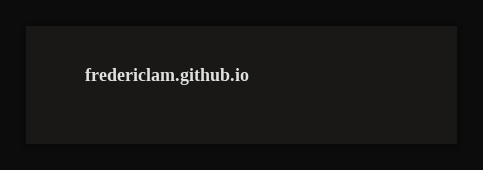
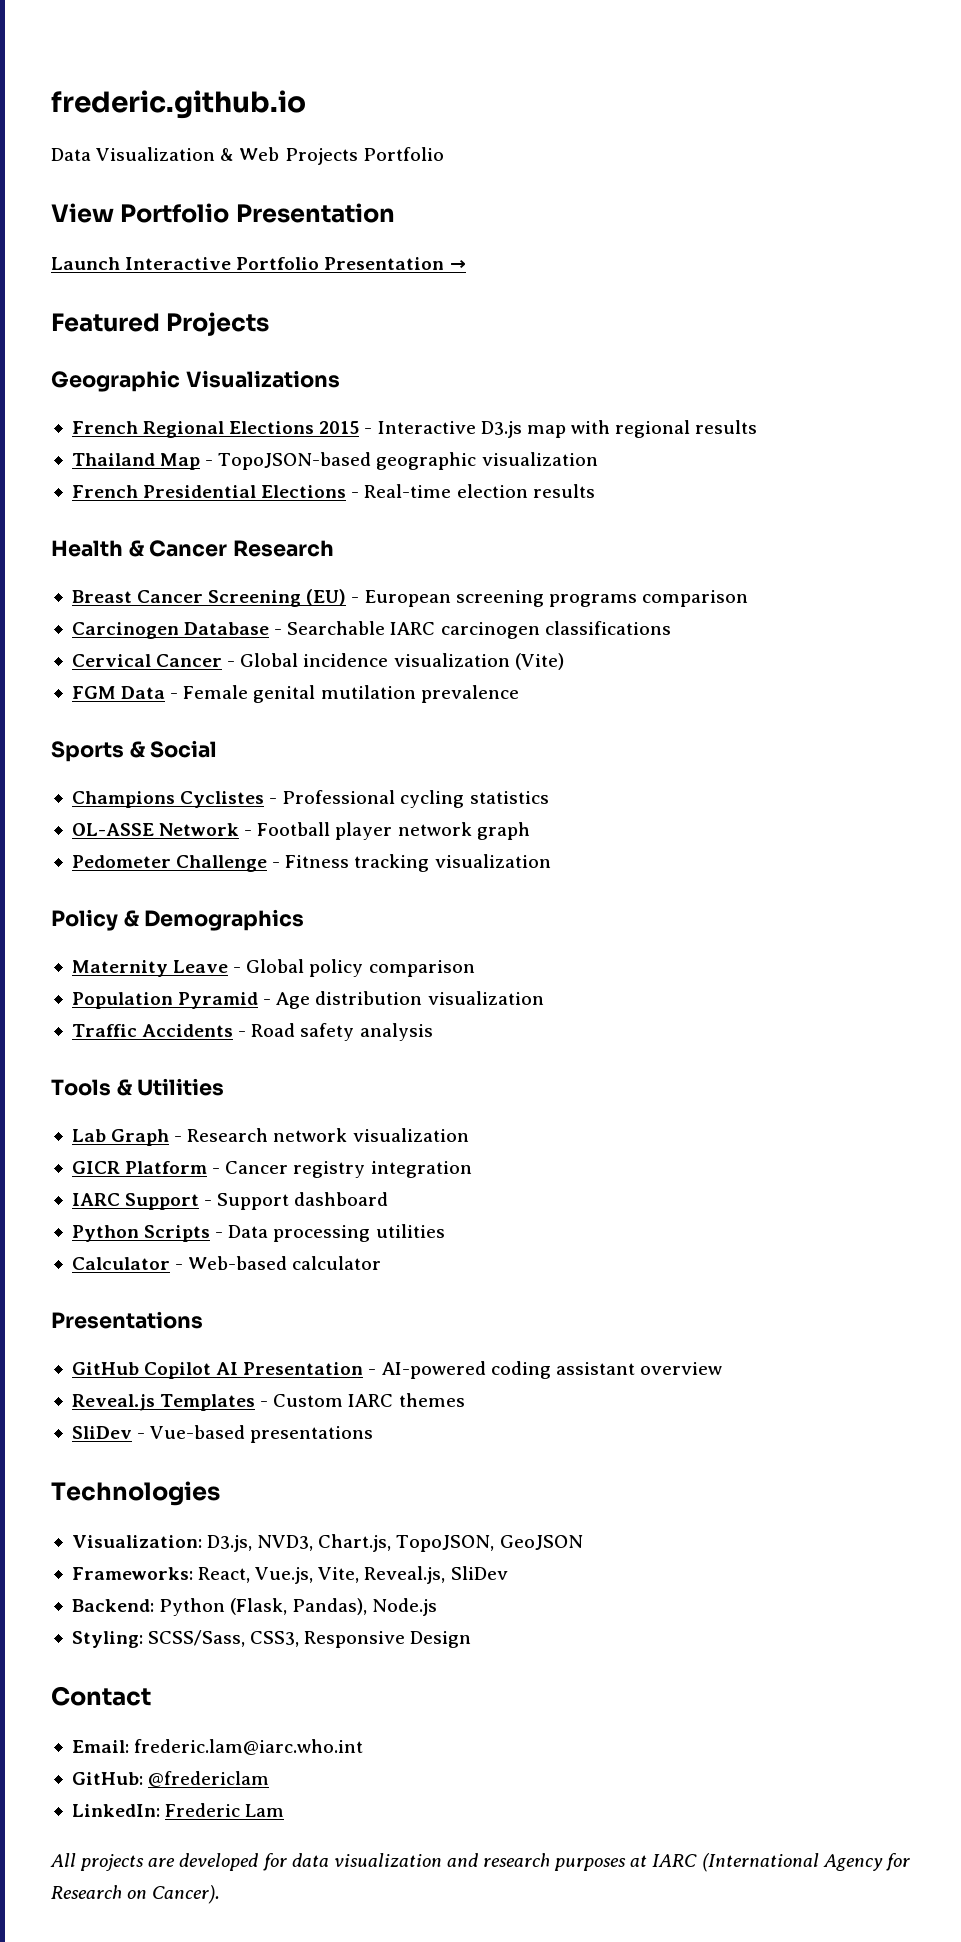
[85,68,249,85] fredericlam.github.io -> [51,90,306,119] [51,147,444,165] [51,203,395,223] [51,257,466,270] [51,312,270,336] [51,370,340,392] [71,420,758,438] [71,452,598,470] [71,484,595,498] [51,540,335,557] [71,589,748,607] [71,621,671,639] [71,653,564,670] [71,685,519,703] [51,740,218,762] [71,790,549,808] [71,822,530,840] [71,854,551,872] [51,909,305,931] [71,959,475,977] [71,991,544,1009] [71,1023,433,1041] [51,1078,225,1096] [71,1128,469,1146] [71,1161,472,1178] [71,1192,389,1210] [71,1224,445,1242] [71,1256,382,1270] [51,1311,203,1329] [71,1361,722,1379] [71,1393,465,1411] [71,1425,374,1443] [51,1481,220,1506] [71,1534,583,1552] [71,1566,508,1584] [71,1598,438,1616] [71,1630,472,1648] [51,1686,151,1706] [71,1739,364,1755] [71,1771,270,1787] [71,1803,285,1817] [50,1853,910,1872] [51,1885,221,1904] frederic.github.io // Data Visualization & Web Projects Portfolio // View Portfolio Presentation // Launch Interactive Portfolio Presentation → // Featured Projects // Geographic Visualizations // French Regional Elections 2015 - Interactive D3.js map with regional results // Thailand Map - TopoJSON-based geographic visualization // French Presidential Elections - Real-time election results // Health & Cancer Research // Breast Cancer Screening (EU) - European screening programs comparison // Carcinogen Database - Searchable IARC carcinogen classifications // Cervical Cancer - Global incidence visualization (Vite) // FGM Data - Female genital mutilation prevalence // Sports & Social // Champions Cyclistes - Professional cycling statistics // OL-ASSE Network - Football player network graph // Pedometer Challenge - Fitness tracking visualization // Policy & Demographics // Maternity Leave - Global policy comparison // Population Pyramid - Age distribution visualization // Traffic Accidents - Road safety analysis // Tools & Utilities // Lab Graph - Research network visualization // GICR Platform - Cancer registry integration // IARC Support - Support dashboard // Python Scripts - Data processing utilities // Calculator - Web-based calculator // Presentations // GitHub Copilot AI Presentation - AI-powered coding assistant overview // Reveal.js Templates - Custom IARC themes // SliDev - Vue-based presentations // Technologies // Visualization: D3.js, NVD3, Chart.js, TopoJSON, GeoJSON // Frameworks: React, Vue.js, Vite, Reveal.js, SliDev // Backend: Python (Flask, Pandas), Node.js // Styling: SCSS/Sass, CSS3, Responsive Design // Contact // Email: frederic.lam@iarc.who.int // GitHub: @fredericlam // LinkedIn: Frederic Lam // All projects are developed for data visualization and research purposes at IARC (International Agency for Research on Cancer).

